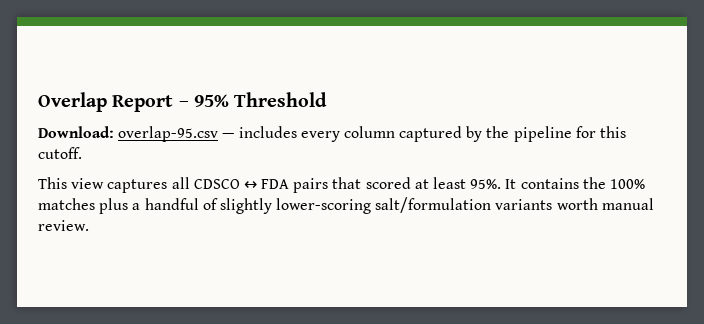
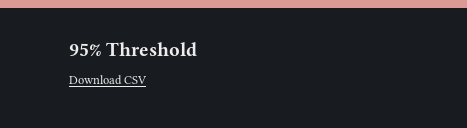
[38,92,189,112] Overlap Report – -> (69, 49) none
[38,126,627,142] [38,147,82,159] [38,177,645,193] [38,197,654,214] [38,220,89,231] Download: overlap-95.csv — includes every column captured by the pipeline for this cutoff. // This view captures all CDSCO ↔ FDA pairs that scored at least 95%. It contains the 100% matches plus a handful of slightly lower-scoring salt/formulation variants worth manual review. -> [69,75,148,85] Download CSV

